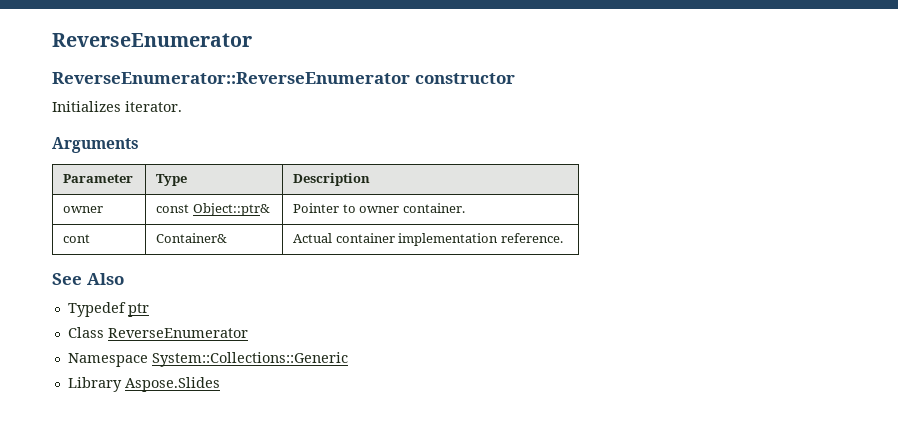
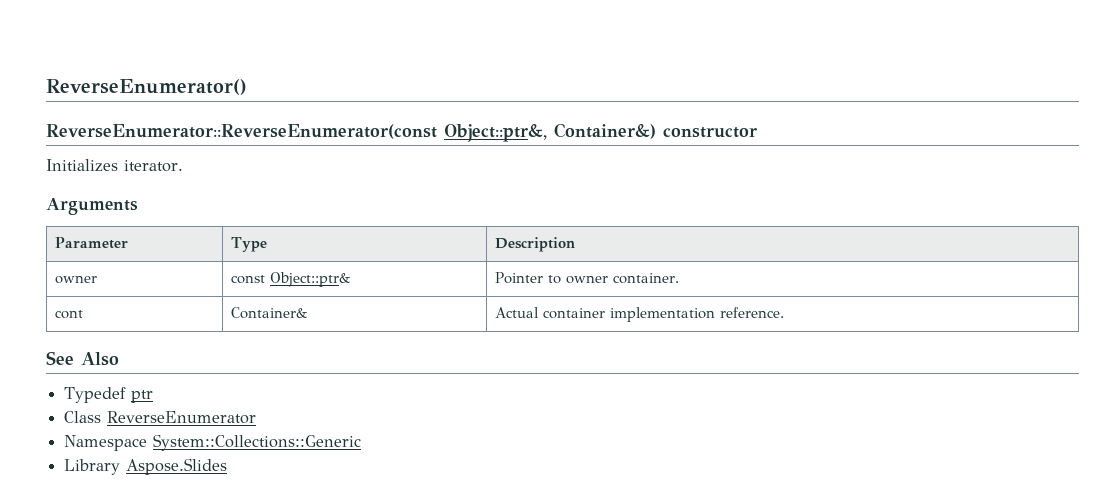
[52,33,252,47] [52,72,410,84] ReverseEnumerator // ReverseEnumerator::ReverseEnumerator -> [46,79,247,95] [46,123,656,142] ReverseEnumerator() // ReverseEnumerator::ReverseEnumerator(const Object::ptr&, Container&)

